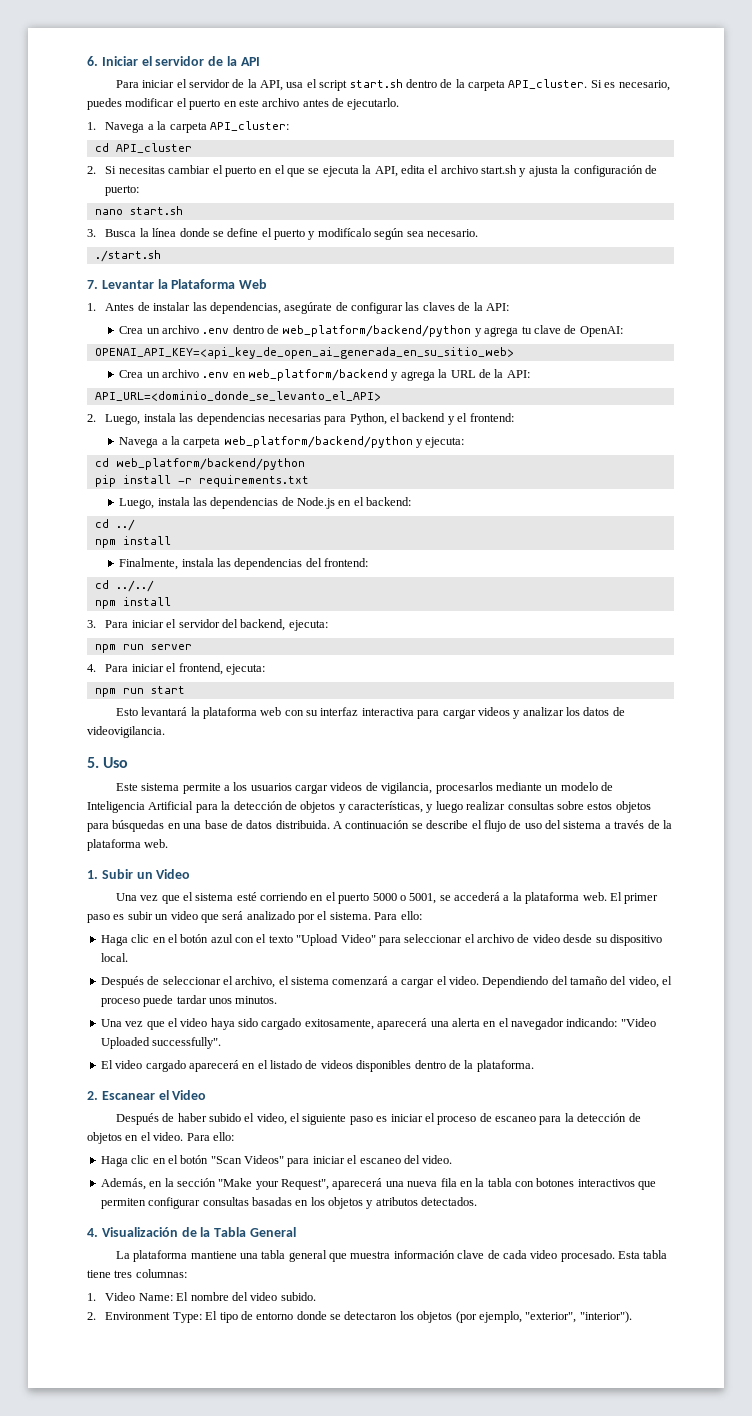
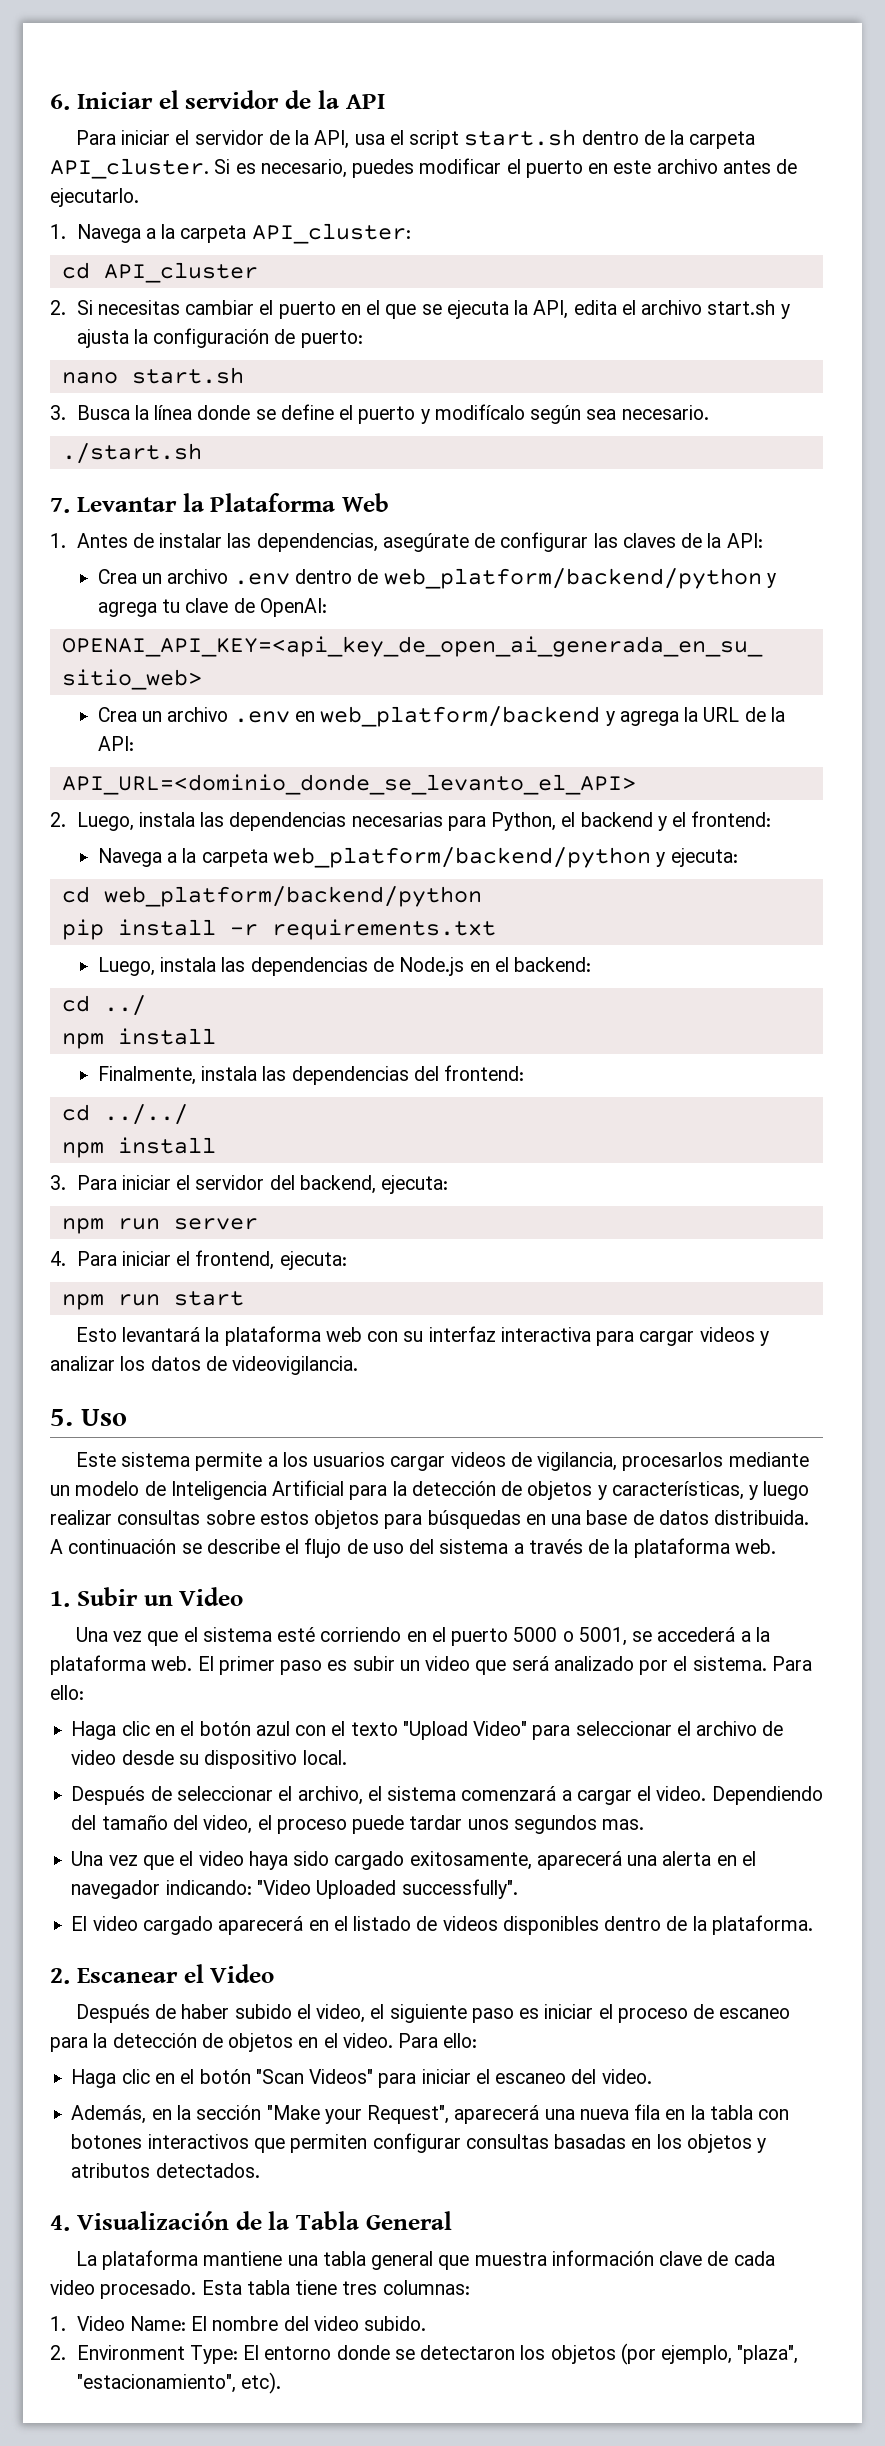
[235,996,278,1004] minutos. -> [513,1815,645,1834] segundos mas.
[219,1311,253,1323] tipo de -> (260, 2352) none
[525,1311,632,1323] "exterior", "interior"). -> [737,2345,799,2364] [76,2372,281,2394] "plaza", "estacionamiento", etc).

